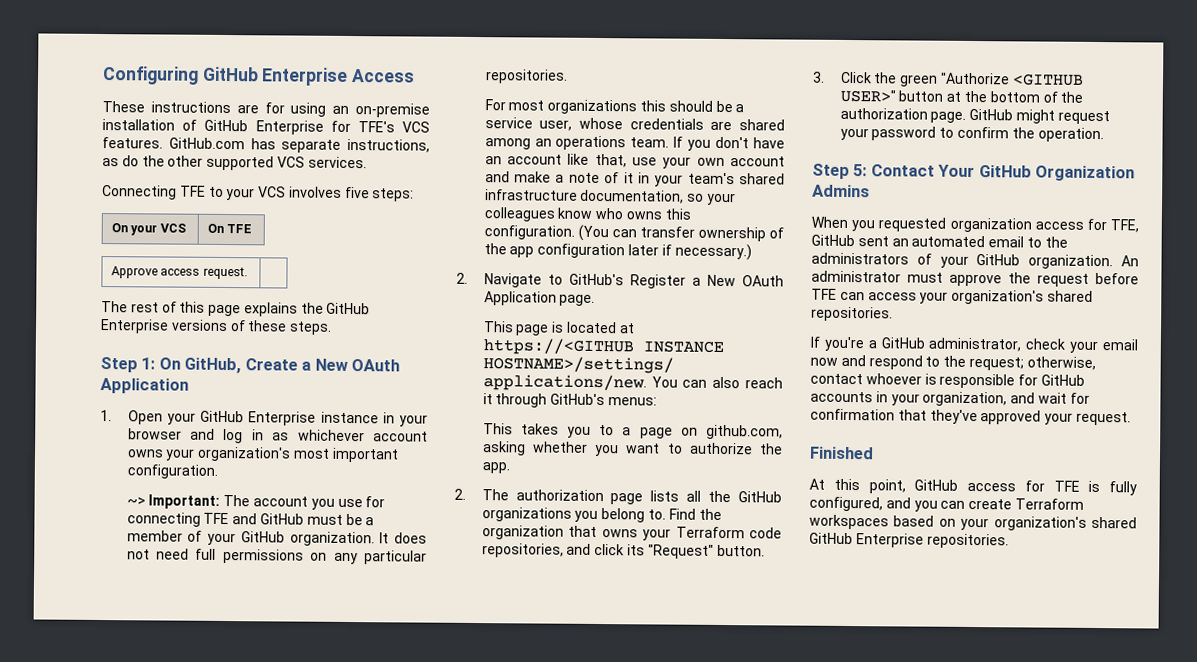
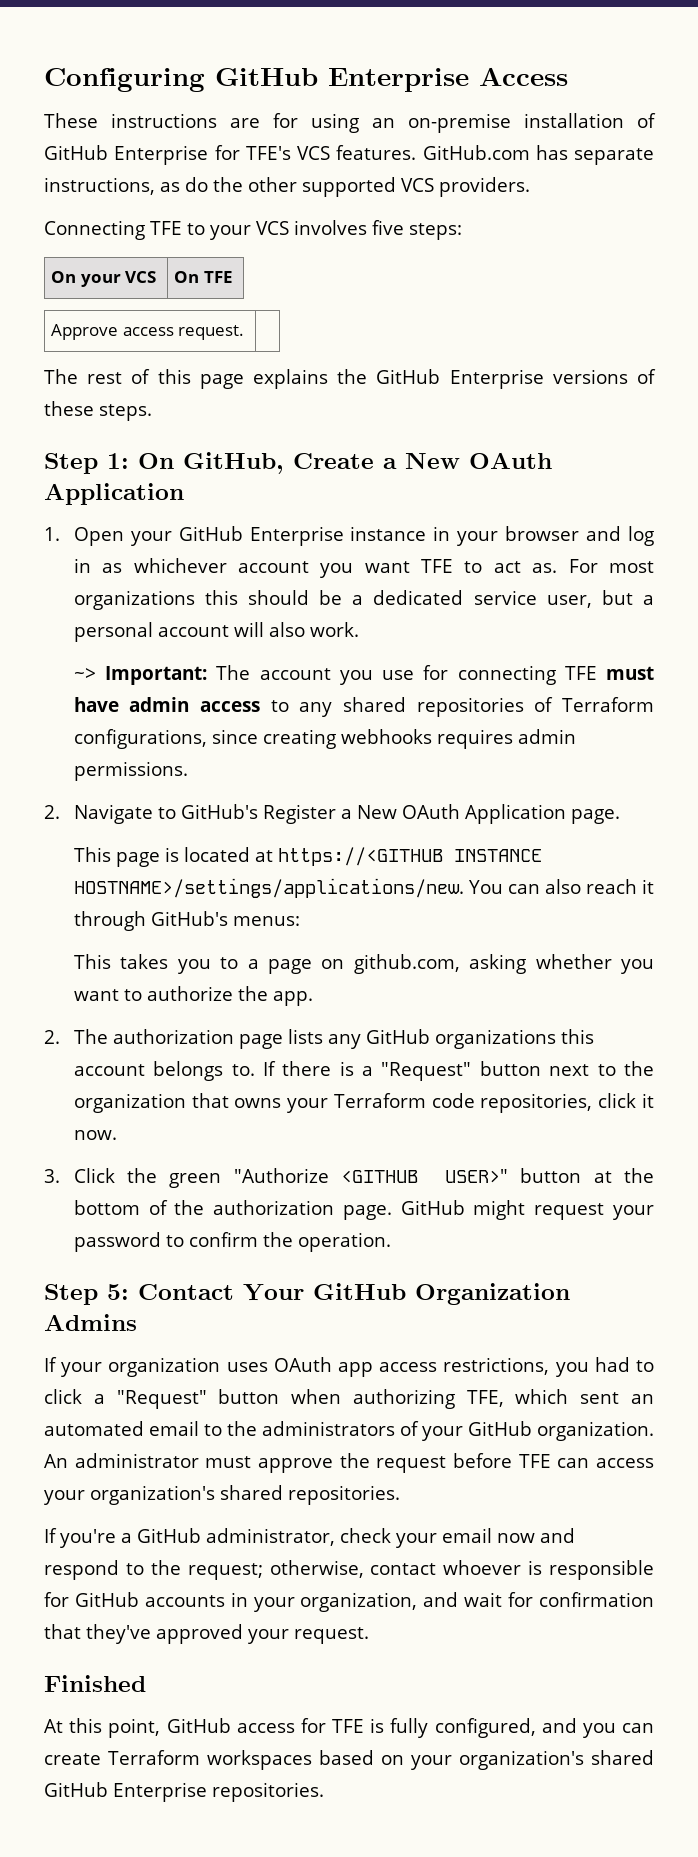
[307,156,367,169] services. -> [439,177,530,197] providers.
[126,446,399,463] [126,464,218,479] owns your organization's most important configuration. -> [320,559,654,578] [73,590,654,610] [73,622,359,642] you want TFE to act as. For most organizations this should be a dedicated service user, but a personal account will also work.
[232,513,375,526] [126,530,427,547] [126,548,427,565] [484,69,568,84] [484,99,745,115] [484,117,785,131] [484,135,785,151] [484,153,785,169] [484,171,785,187] [484,189,737,206] [483,207,691,222] [483,224,784,242] [483,243,752,261] and GitHub must be a member of your GitHub organization. It does not need full permissions on any particular repositories. // For most organizations this should be a service user, whose credentials are shared among an operations team. If you don't have an account like that, use your own account and make a note of it in your team's shared infrastructure documentation, so your colleagues know who owns this configuration. (You can transfer ownership of the app configuration later if necessary.) -> [606,666,655,680] [73,697,655,717] [73,729,576,749] [73,761,188,781] must have admin access to any shared repositories of Terraform configurations, since creating webhooks requires admin permissions.
[686,490,782,503] [481,507,696,523] all the GitHub organizations you belong to. Find -> [327,1029,594,1049] [73,1061,616,1081] any GitHub organizations this account belongs to. If there is a "Request" button next to
[566,543,765,559] and click its "Request" button. -> [598,1093,654,1108] [73,1130,117,1140] click it now.
[811,216,1139,233] [811,234,855,247] When you requested organization access for TFE, GitHub -> [44,1357,654,1377] [44,1389,569,1409] If your organization uses OAuth app access restrictions, you had to click a "Request" button when authorizing TFE, which

